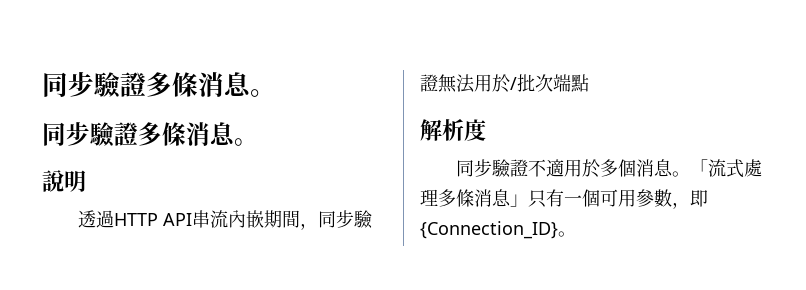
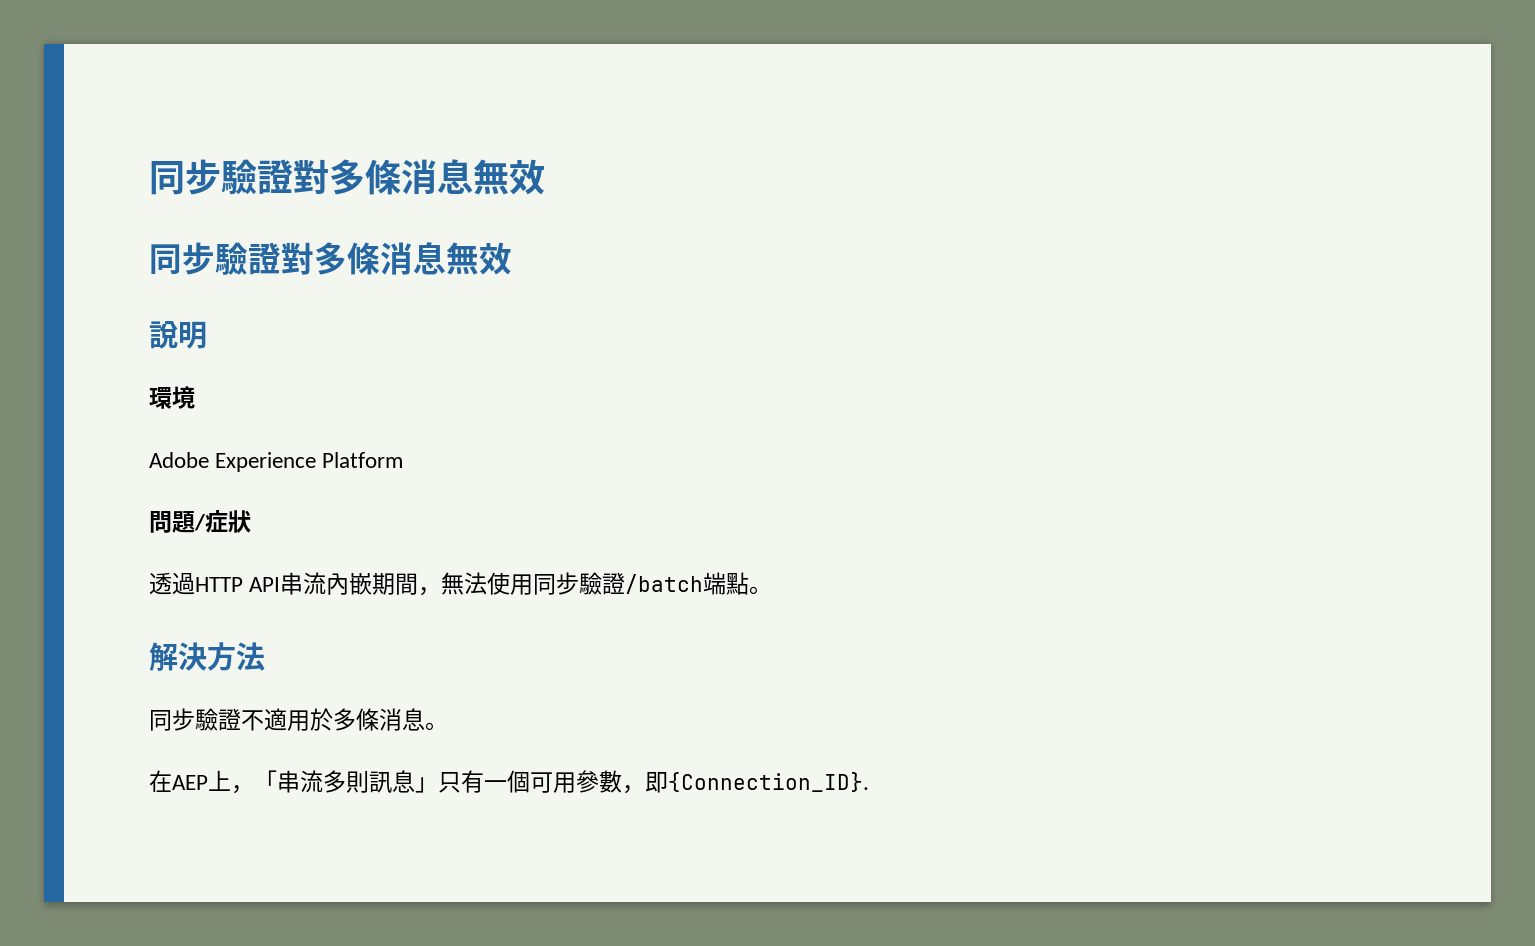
[42,72,276,98] [42,122,258,147] 同步驗證多條消息。 // 同步驗證多條消息。 -> [149,159,545,195] [149,242,512,275] 同步驗證對多條消息無效 // 同步驗證對多條消息無效
(86, 181) none -> [149,386,195,409] [149,452,404,472] [149,510,251,533] // 環境 // Adobe Experience Platform // 問題/症狀
[317,210,373,229] [420,74,553,93] 同步驗證無法用於/批次 -> [441,572,704,595] 無法使用同步驗證/batch
(589, 83) none -> [749,586,773,594] 。
[442,119,486,141] 析度 -> [178,642,265,671] 決方法
[617,159,762,178] [420,189,492,207] 個消息。「流式處理多條消 -> [356,708,448,731] [149,770,392,794] 條消息。 // 在AEP上，「串流多則訊
[420,221,576,239] {Connection_ID}。 -> [668,772,869,792] {Connection_ID}.

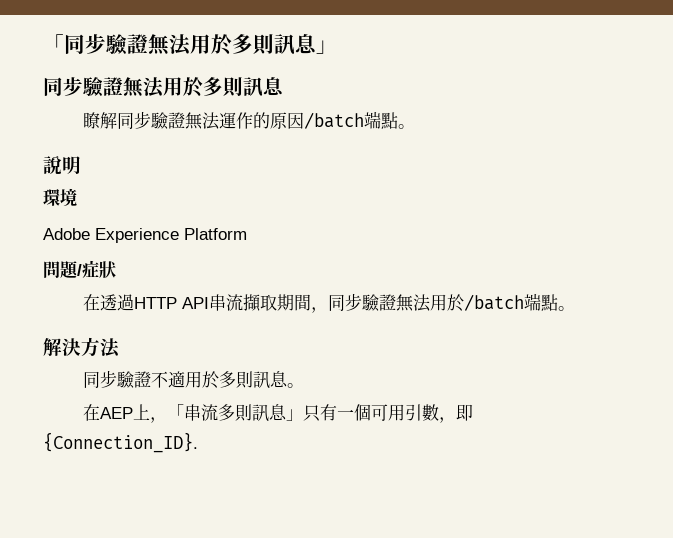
[149,159,545,195] [149,242,512,275] 同步驗證對多條消息無效 // 同步驗證對多條消息無效 -> [43,34,337,56] [43,77,284,98] [83,111,416,130] 「同步驗證無法用於多則訊息」 // 同步驗證無法用於多則訊息 // 瞭解同步驗證無法運作的原因/batch端點。
(251, 521) none -> [83,294,101,311] 在
[326,572,626,596] 內嵌期間，無法使用同步驗證 -> [243,293,465,313] 擷取期間，同步驗證無法用於
[356,708,402,731] 條消 -> [236,371,271,389] 則訊
[576,770,599,793] 參 -> [405,404,423,421] 引

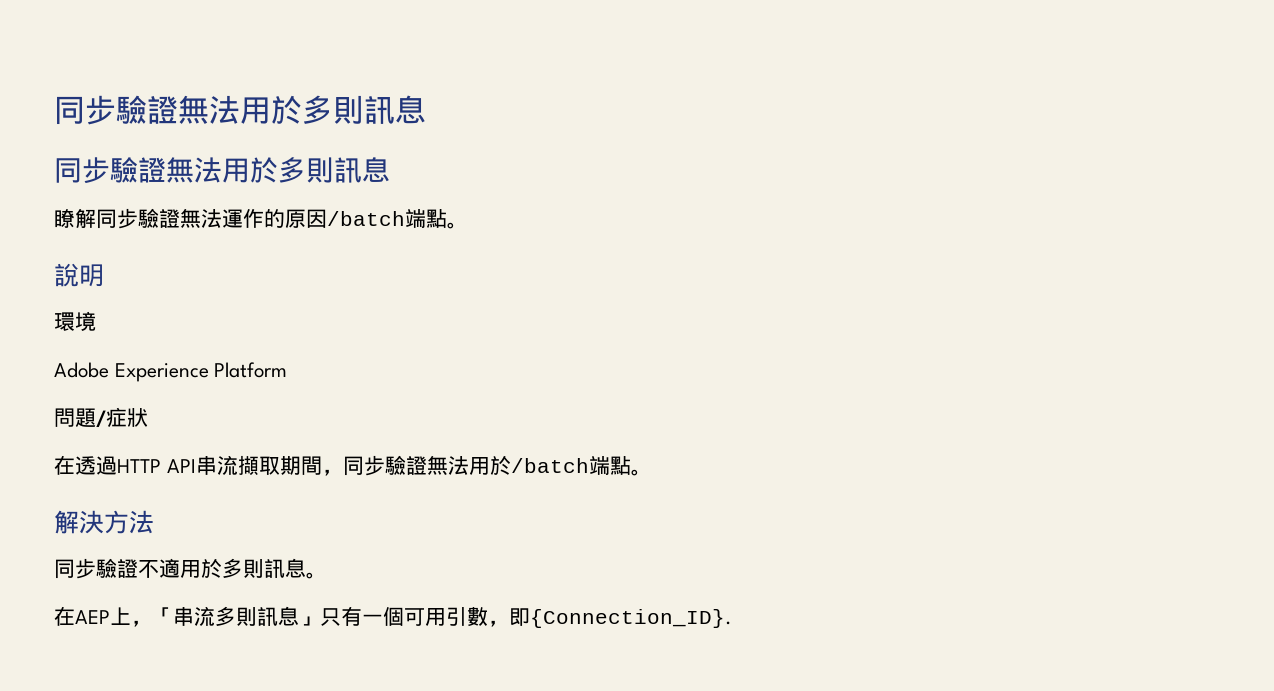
[43,34,337,56] 「同步驗證無法用於多則訊息」 -> [54,95,426,125] 同步驗證無法用於多則訊息

